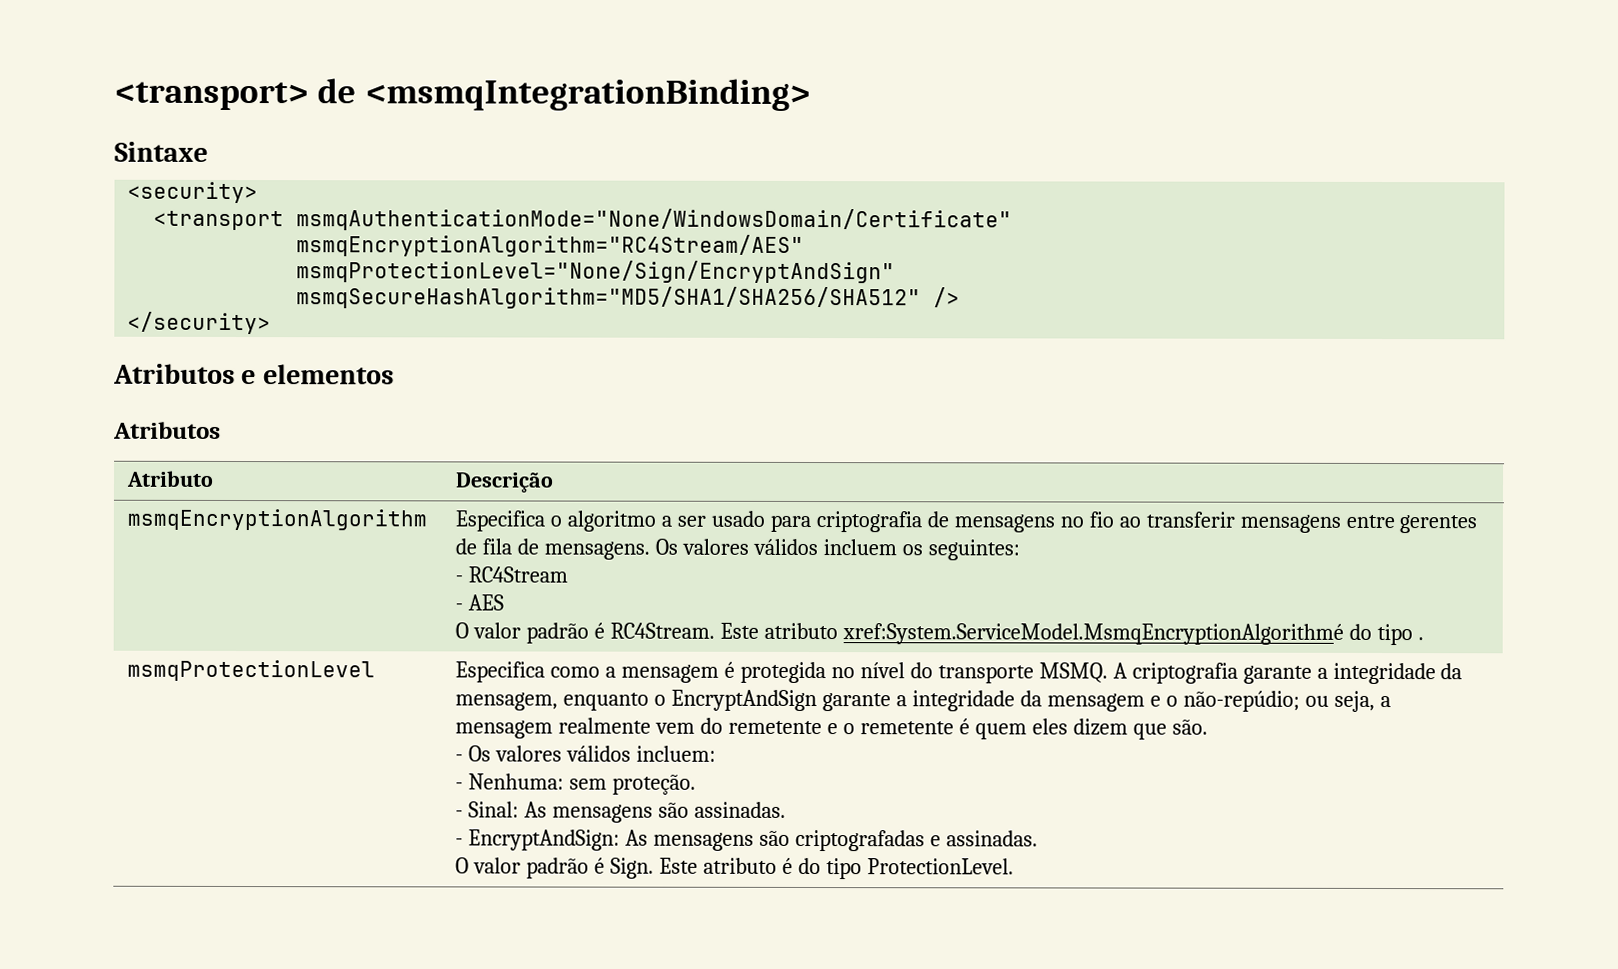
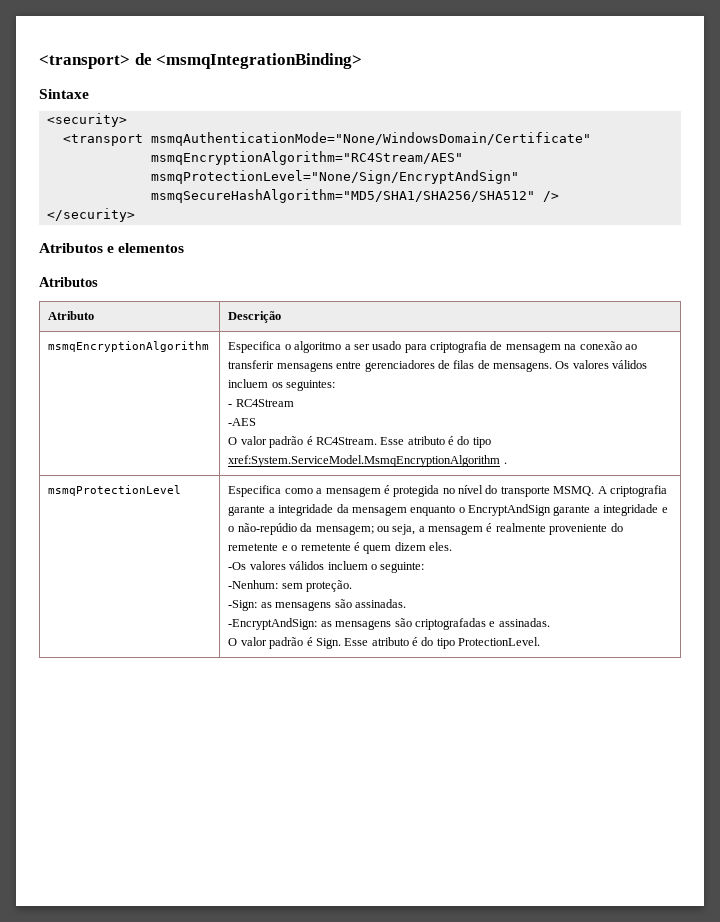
[953,511,1114,533] mensagens no fio -> [505,341,622,353] mensagem na conexão
[1399,515,1478,534] [455,538,513,555] gerentes de fila -> [364,360,475,372] gerenciadores de filas
[455,594,505,611] - AES -> [228,418,257,426] -AES
[720,622,1413,646] Este atributo xref:System.ServiceModel.MsmqEncryptionAlgorithmé do tipo -> [380,436,491,448] [228,455,501,467] Esse atributo é do tipo xref:System.ServiceModel.MsmqEncryptionAlgorithm
[455,692,559,711] mensagem, -> [351,506,407,516] mensagem
[1020,690,1300,712] da mensagem e o não-repúdio; -> [661,507,668,513] [228,523,374,535] e o não-repúdio da mensagem;
[558,717,696,734] realmente vem -> [486,523,608,535] é realmente proveniente
[1031,718,1208,740] [455,745,717,762] [455,773,565,790] eles dizem que são. // - Os valores válidos incluem: // - Nenhuma: -> [394,542,453,551] [228,561,425,573] [228,580,279,589] dizem eles. // -Os valores válidos incluem o seguinte: // -Nenhum:
[455,801,548,818] - Sinal: As -> [228,600,272,611] -Sign: as
[455,829,649,851] - EncryptAndSign: As -> [228,618,332,630] -EncryptAndSign: as
[659,857,699,874] Este -> [344,638,369,646] Esse

